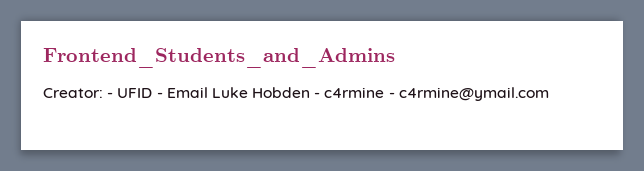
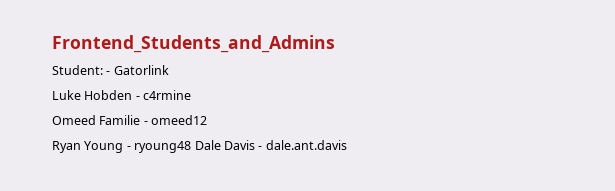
[43,87,208,98] Creator: - UFID - Email -> [52,65,169,75] Student: - Gatorlink //
[388,87,549,101] - c4rmine@ymail.com -> [52,115,208,125] [52,140,347,153] // Omeed Familie - omeed12 // Ryan Young - ryoung48 Dale Davis - dale.ant.davis

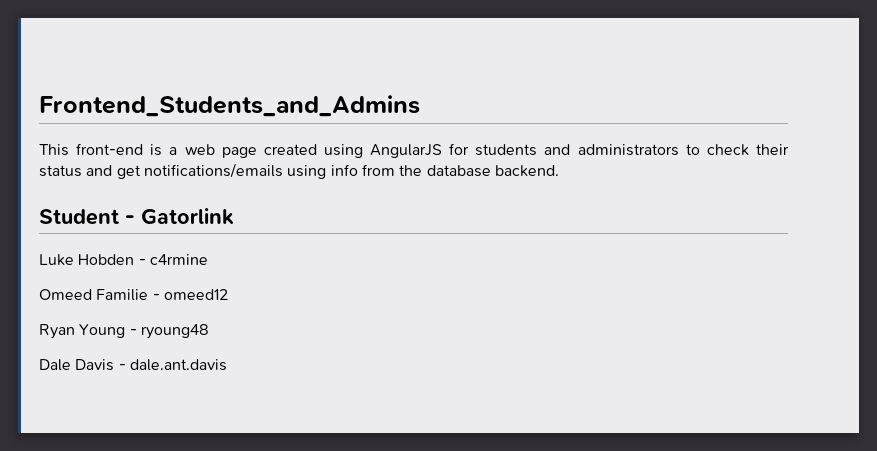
[52,65,103,75] Student: -> [39,143,789,158] [39,163,559,179] [39,209,119,225] This front-end is a web page created using AngularJS for students and administrators to check their status and get notifications/emails using info from the database backend. // Student
(192, 147) none -> (209, 331) //

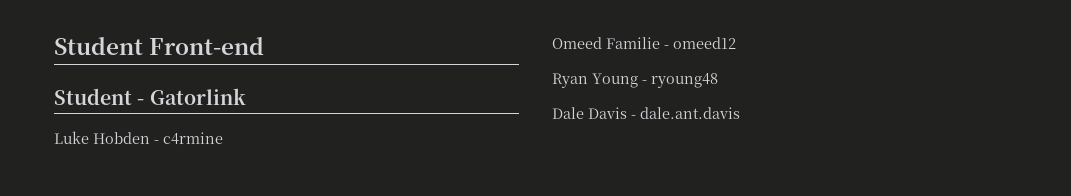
[39,95,420,117] [39,143,789,158] [39,163,559,179] Frontend_Students_and_Admins // This front-end is a web page created using AngularJS for students and administrators to check their status and get notifications/emails using info from the database backend. -> [54,37,265,55] Student Front-end

